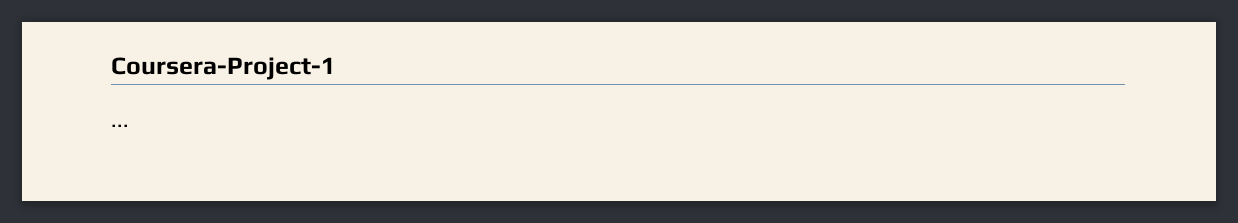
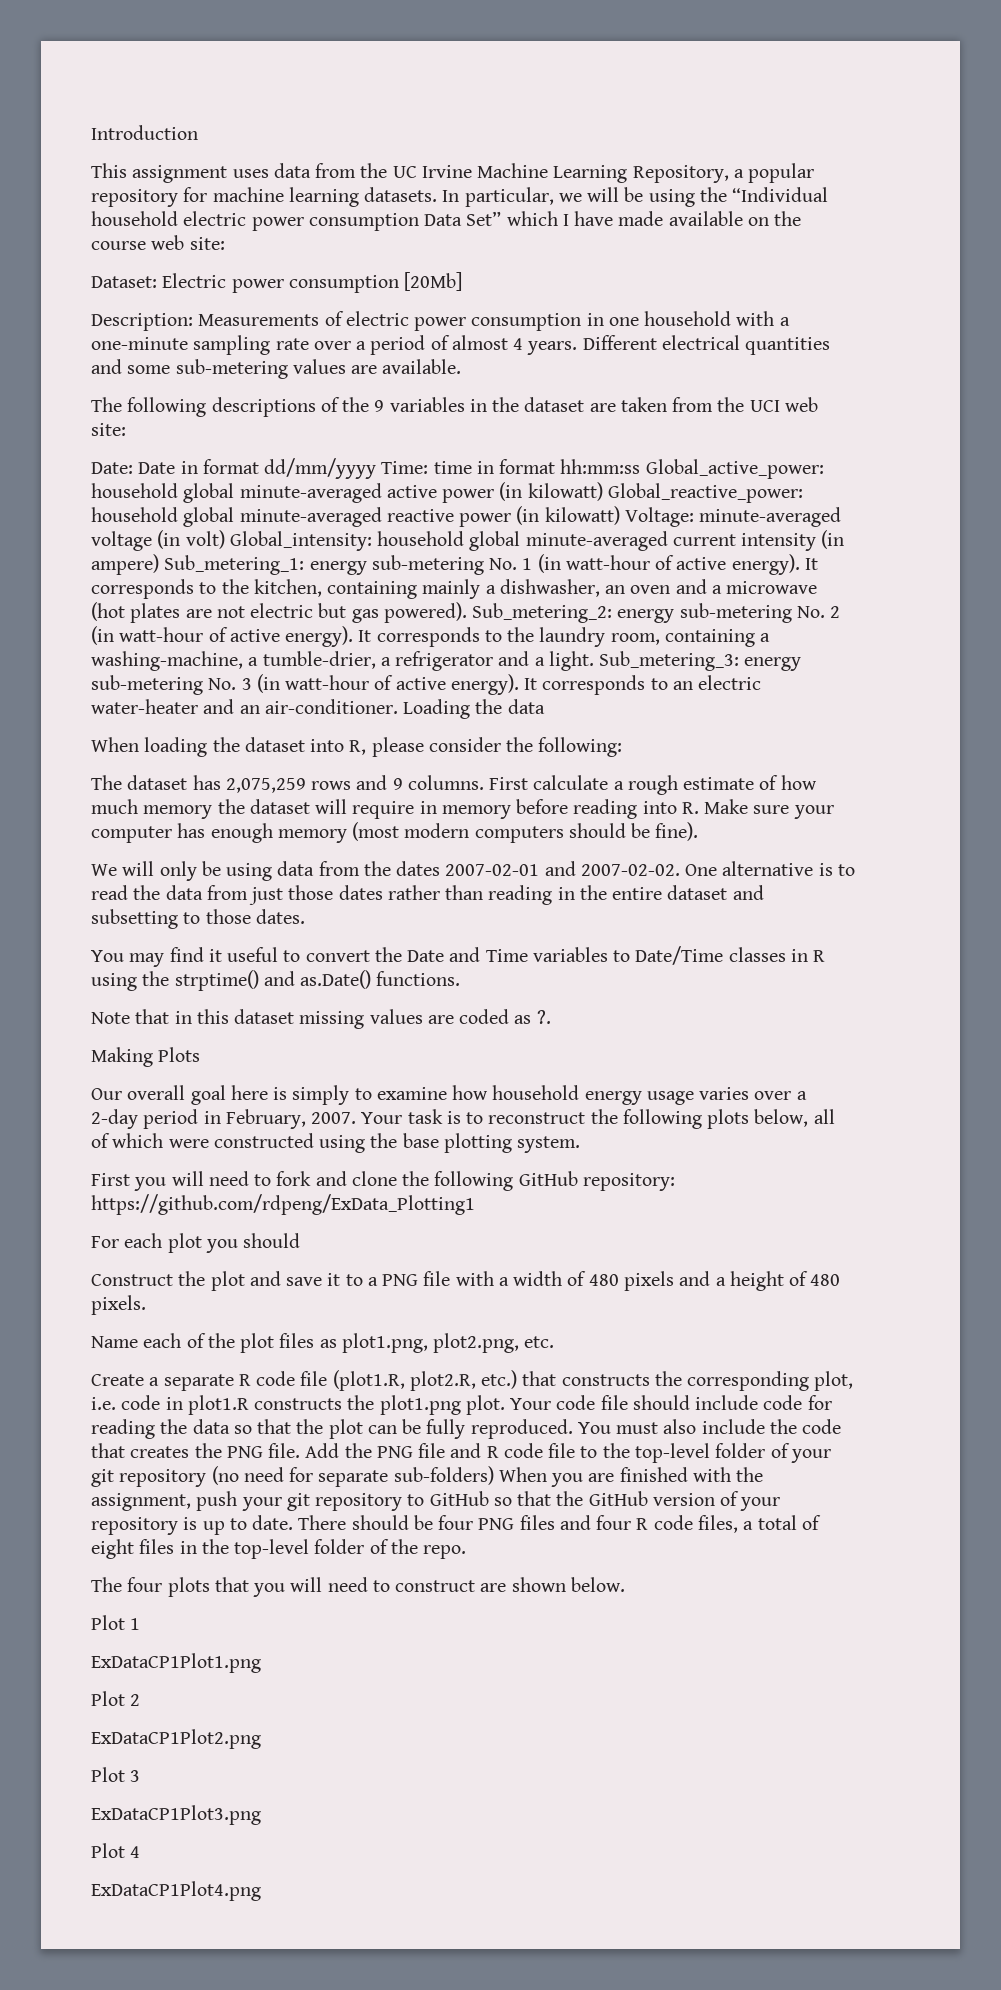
[111,57,336,80] [111,124,129,127] Coursera-Project-1 // ... -> [91,125,198,140] [91,163,815,183] [91,187,829,207] [91,211,802,231] [91,235,225,250] [91,272,463,293] [91,311,790,331] [91,335,831,355] [91,359,462,379] [91,397,818,417] [91,423,126,436] [91,458,824,479] [91,482,803,503] [91,506,842,527] [91,530,845,551] [91,554,818,575] [91,579,818,599] [91,602,841,623] [91,626,771,647] [91,651,802,671] [91,674,762,695] [91,699,545,719] [91,737,623,757] [91,775,817,795] [91,799,834,819] [91,822,699,843] [91,861,855,881] [91,885,764,905] [91,909,305,929] [91,946,826,967] [91,970,461,991] [91,1009,551,1029] [91,1047,201,1067] [91,1085,807,1105] [91,1109,835,1129] [91,1133,581,1153] [91,1171,675,1191] [91,1194,475,1215] [91,1233,301,1253] [91,1271,841,1291] [91,1295,146,1315] [91,1333,555,1353] [91,1370,854,1391] [91,1395,832,1415] [91,1419,842,1439] [91,1443,831,1463] [91,1466,764,1487] [91,1491,781,1511] [91,1515,821,1535] [91,1539,467,1559] [91,1577,625,1597] [91,1615,141,1630] [91,1653,261,1673] [91,1691,141,1706] [91,1729,261,1749] [91,1767,141,1782] [91,1805,261,1825] [91,1843,141,1858] [91,1881,261,1901] Introduction // This assignment uses data from the UC Irvine Machine Learning Repository, a popular repository for machine learning datasets. In particular, we will be using the “Individual household electric power consumption Data Set” which I have made available on the course web site: // Dataset: Electric power consumption [20Mb] // Description: Measurements of electric power consumption in one household with a one-minute sampling rate over a period of almost 4 years. Different electrical quantities and some sub-metering values are available. // The following descriptions of the 9 variables in the dataset are taken from the UCI web site: // Date: Date in format dd/mm/yyyy Time: time in format hh:mm:ss Global_active_power: household global minute-averaged active power (in kilowatt) Global_reactive_power: household global minute-averaged reactive power (in kilowatt) Voltage: minute-averaged voltage (in volt) Global_intensity: household global minute-averaged current intensity (in ampere) Sub_metering_1: energy sub-metering No. 1 (in watt-hour of active energy). It corresponds to the kitchen, containing mainly a dishwasher, an oven and a microwave (hot plates are not electric but gas powered). Sub_metering_2: energy sub-metering No. 2 (in watt-hour of active energy). It corresponds to the laundry room, containing a washing-machine, a tumble-drier, a refrigerator and a light. Sub_metering_3: energy sub-metering No. 3 (in watt-hour of active energy). It corresponds to an electric water-heater and an air-conditioner. Loading the data // When loading the dataset into R, please consider the following: // The dataset has 2,075,259 rows and 9 columns. First calculate a rough estimate of how much memory the dataset will require in memory before reading into R. Make sure your computer has enough memory (most modern computers should be fine). // We will only be using data from the dates 2007-02-01 and 2007-02-02. One alternative is to read the data from just those dates rather than reading in the entire dataset and subsetting to those dates. // You may find it useful to convert the Date and Time variables to Date/Time classes in R using the strptime() and as.Date() functions. // Note that in this dataset missing values are coded as ?. // Making Plots // Our overall goal here is simply to examine how household energy usage varies over a 2-day period in February, 2007. Your task is to reconstruct the following plots below, all of which were constructed using the base plotting system. // First you will need to fork and clone the following GitHub repository: https://github.com/rdpeng/ExData_Plotting1 // For each plot you should // Construct the plot and save it to a PNG file with a width of 480 pixels and a height of 480 pixels. // Name each of the plot files as plot1.png, plot2.png, etc. // Create a separate R code file (plot1.R, plot2.R, etc.) that constructs the corresponding plot, i.e. code in plot1.R constructs the plot1.png plot. Your code file should include code for reading the data so that the plot can be fully reproduced. You must also include the code that creates the PNG file. Add the PNG file and R code file to the top-level folder of your git repository (no need for separate sub-folders) When you are finished with the assignment, push your git repository to GitHub so that the GitHub version of your repository is up to date. There should be four PNG files and four R code files, a total of eight files in the top-level folder of the repo. // The four plots that you will need to construct are shown below. // Plot 1 // ExDataCP1Plot1.png // Plot 2 // ExDataCP1Plot2.png // Plot 3 // ExDataCP1Plot3.png // Plot 4 // ExDataCP1Plot4.png

